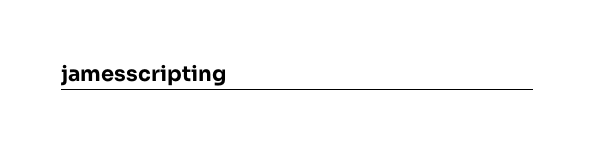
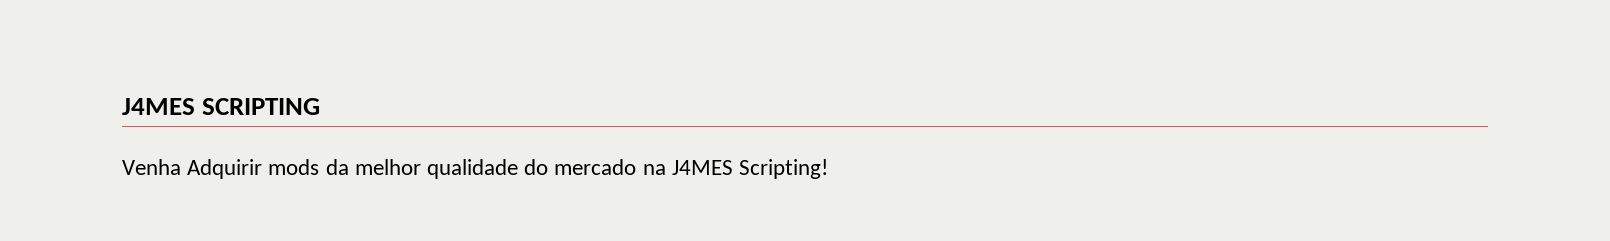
[61,64,226,86] jamesscripting -> [122,98,321,115] [122,159,829,179] J4MES SCRIPTING // Venha Adquirir mods da melhor qualidade do mercado na J4MES Scripting!

